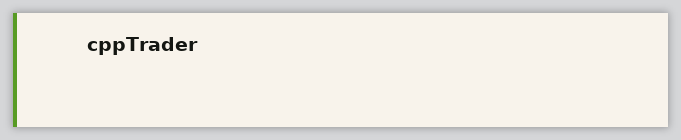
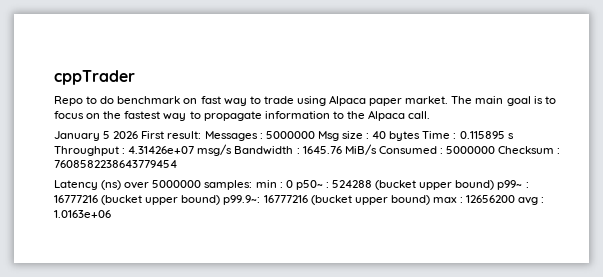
(198, 46) none -> [54,95,556,106] [54,110,431,121] [54,131,514,141] [54,144,561,156] [54,160,177,168] [54,180,529,190] [54,195,545,205] [54,210,111,218] // Repo to do benchmark on fast way to trade using Alpaca paper market. The main goal is to focus on the fastest way to propagate information to the Alpaca call. // January 5 2026 First result: Messages : 5000000 Msg size : 40 bytes Time : 0.115895 s Throughput : 4.31426e+07 msg/s Bandwidth : 1645.76 MiB/s Consumed : 5000000 Checksum : 7608582238643779454 // Latency (ns) over 5000000 samples: min : 0 p50~ : 524288 (bucket upper bound) p99~ : 16777216 (bucket upper bound) p99.9~: 16777216 (bucket upper bound) max : 12656200 avg : 1.0163e+06

